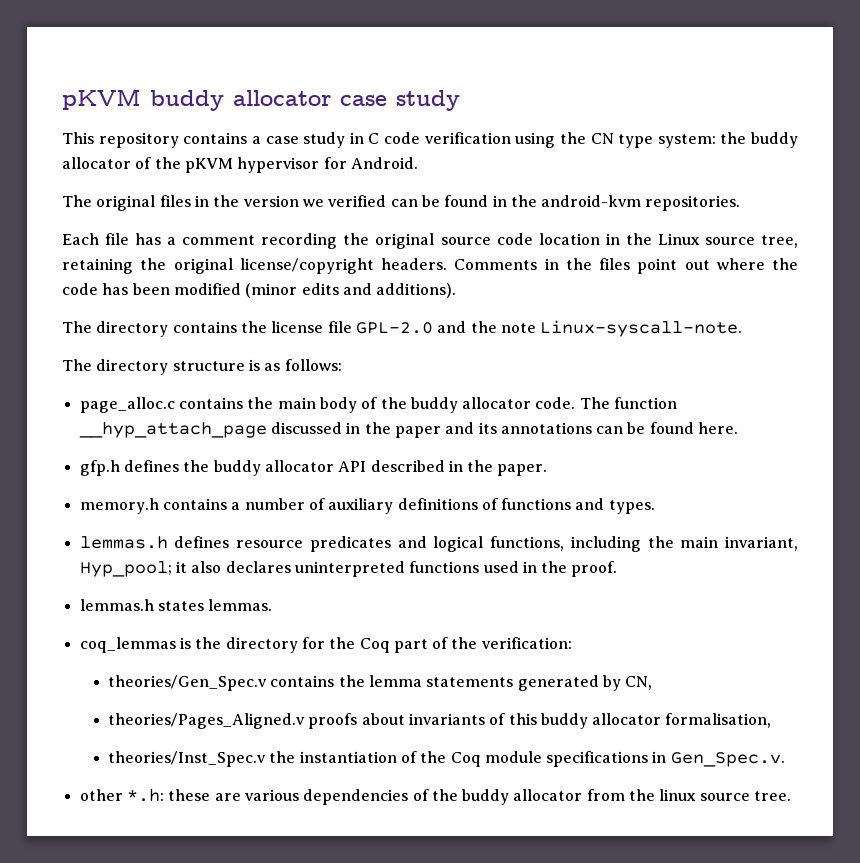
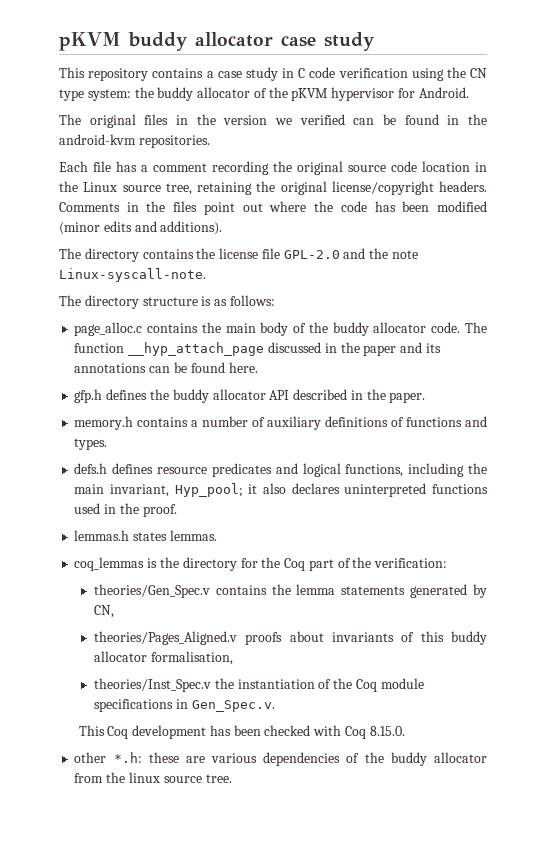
[79,536,168,549] lemmas.h -> [74,463,108,474] defs.h
(785, 759) none -> [78,725,405,739] // This Coq development has been checked with Coq 8.15.0.

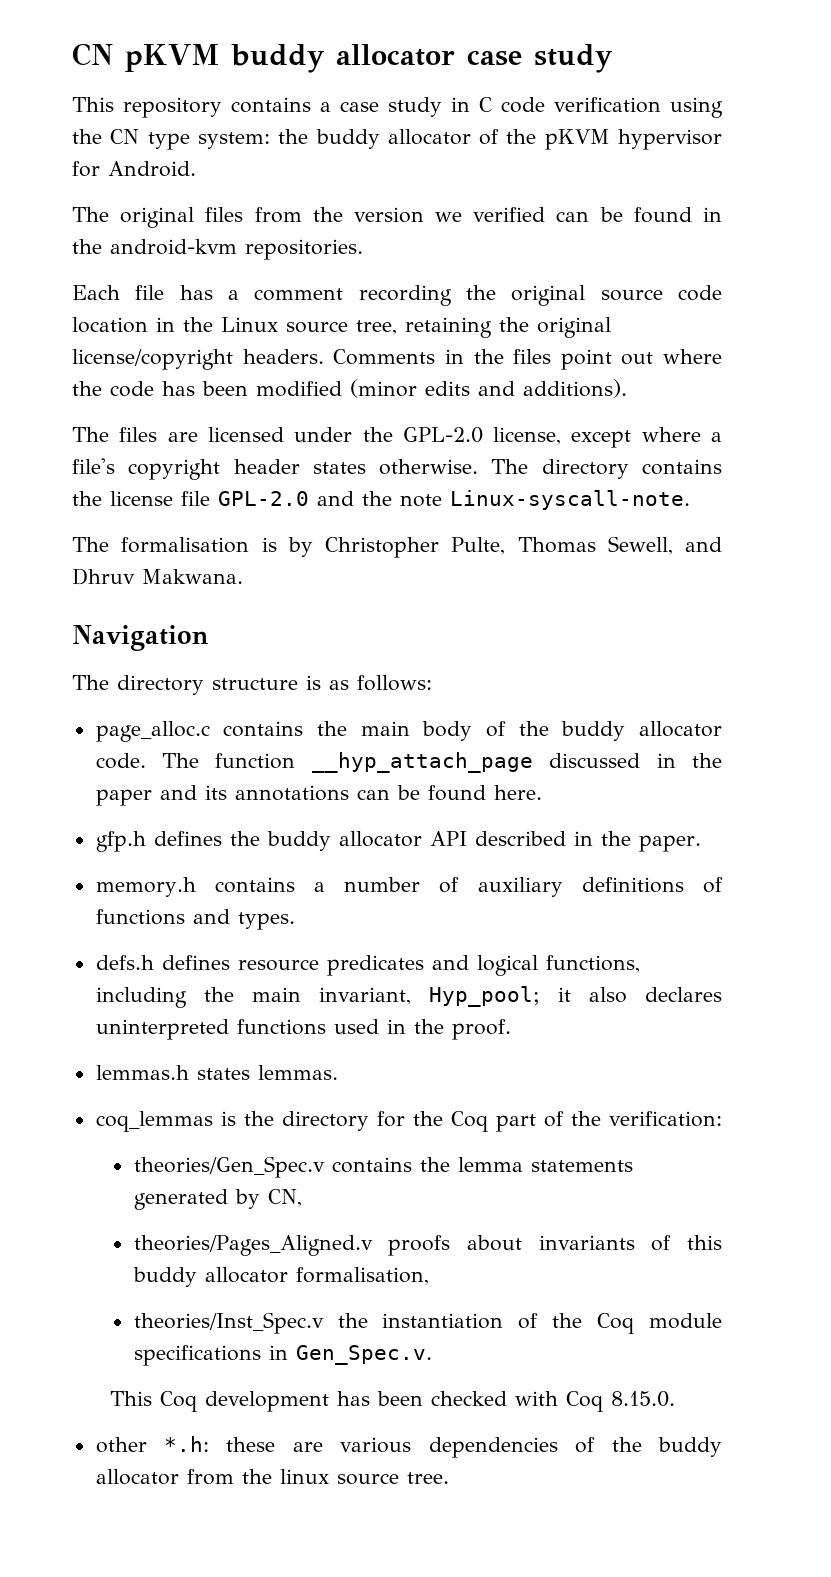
(59, 41) none -> [72,43,113,66] CN
[176,115,188,125] in -> [254,207,302,223] from
(81, 253) none -> [119,427,722,448] [72,458,529,480] files are licensed under the GPL-2.0 license, except where a file's copyright header states otherwise. The
(206, 275) none -> [72,536,722,558] [72,568,243,585] [72,625,209,651] // The formalisation is by Christopher Pulte, Thomas Sewell, and Dhruv Makwana. // Navigation

